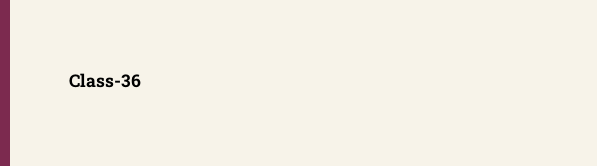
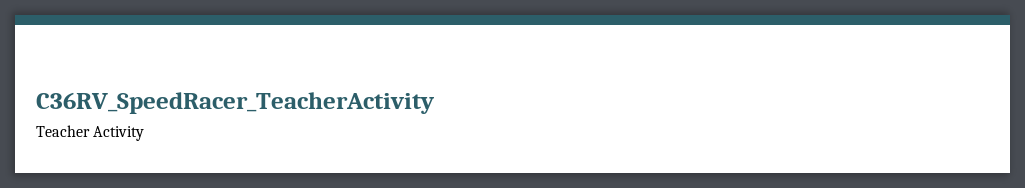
[69,73,141,88] Class-36 -> [36,92,435,114] [36,125,145,141] C36RV_SpeedRacer_TeacherActivity // Teacher Activity

